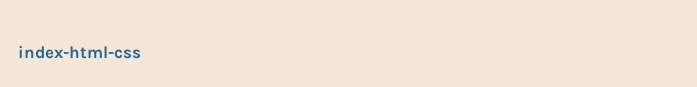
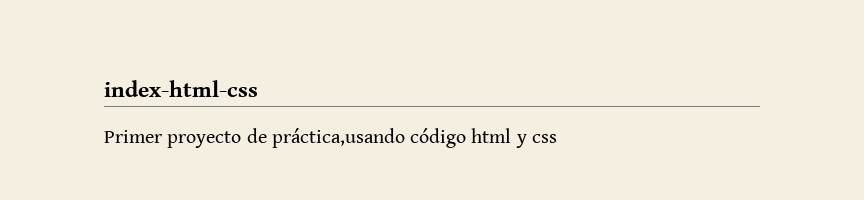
(141, 52) none -> [104,128,557,148] // Primer proyecto de práctica,usando código html y css

